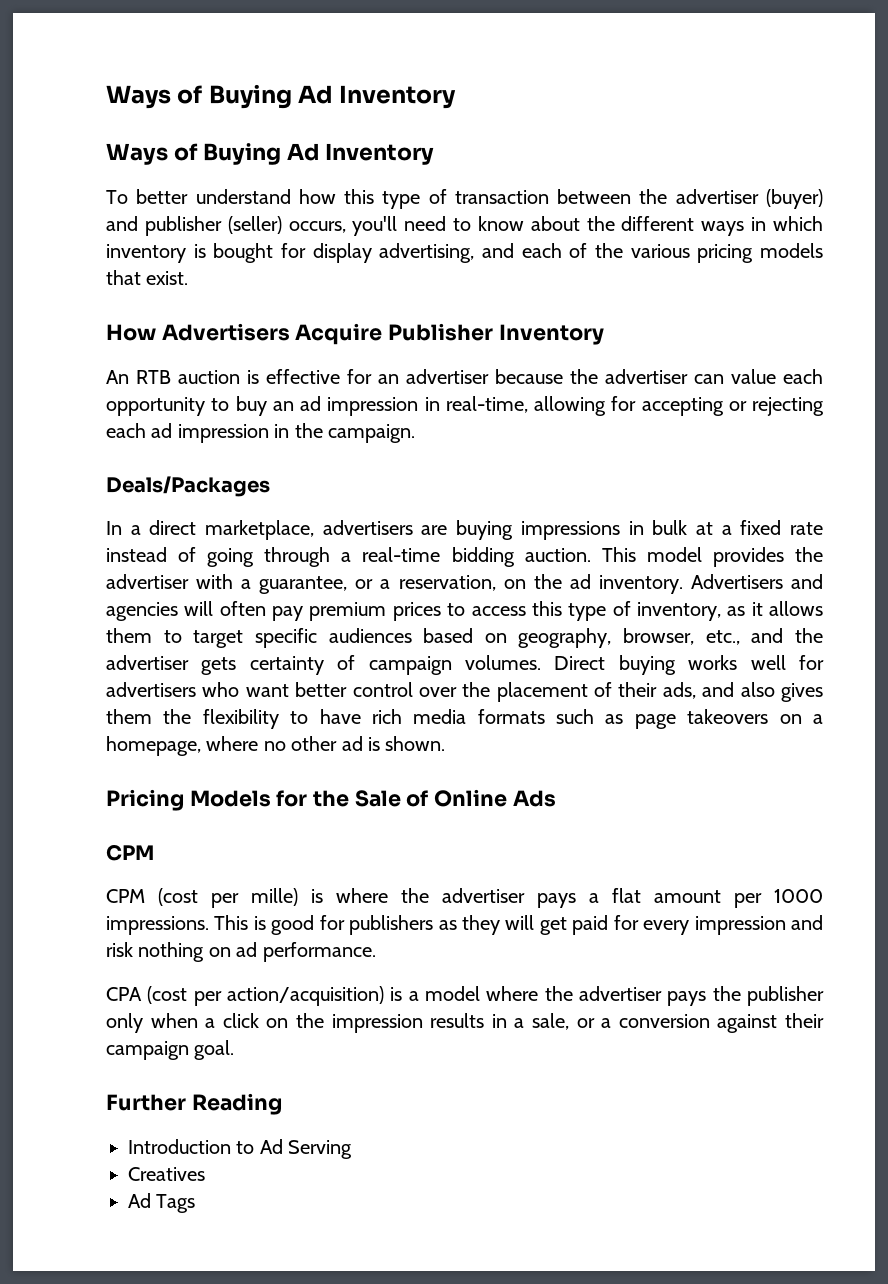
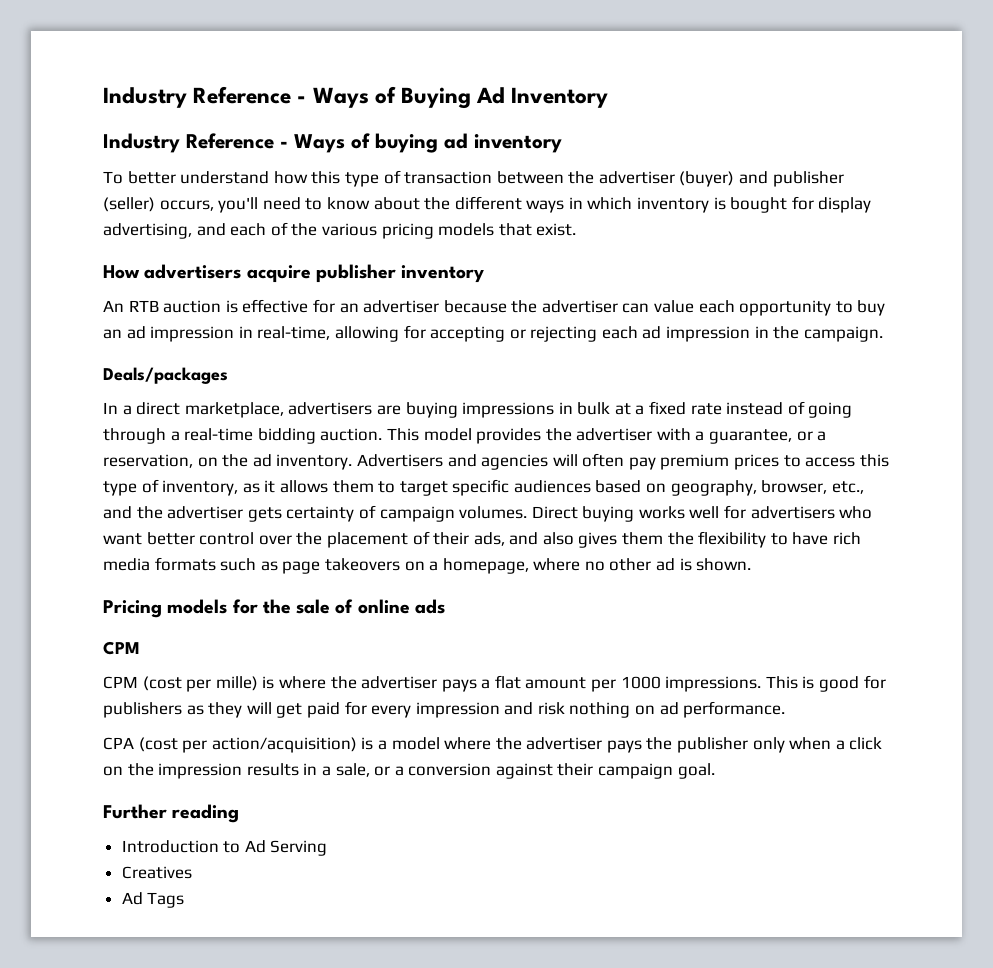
[106,84,457,109] [106,143,434,165] Ways of Buying Ad Inventory // Ways of Buying Ad Inventory -> [103,86,609,109] [103,133,562,153] Industry Reference - Ways of Buying Ad Inventory // Industry Reference - Ways of buying ad inventory
[161,323,604,345] Advertisers Acquire Publisher Inventory -> [144,264,485,283] advertisers acquire publisher inventory
[106,476,270,497] Deals/Packages -> [103,367,228,384] Deals/packages
[189,790,271,807] Models -> [167,599,228,614] models
[354,789,556,807] Sale of Online Ads -> [296,599,445,614] sale of online ads
[191,1093,282,1115] Reading -> [172,804,240,823] reading

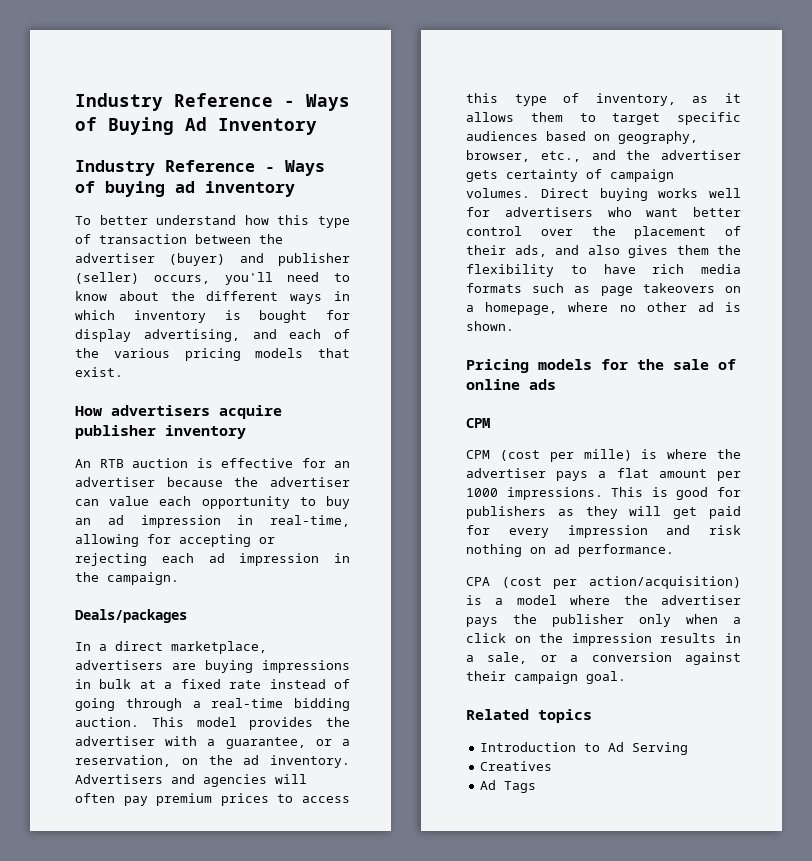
[103,804,240,823] Further reading -> [466,709,592,723] Related topics

